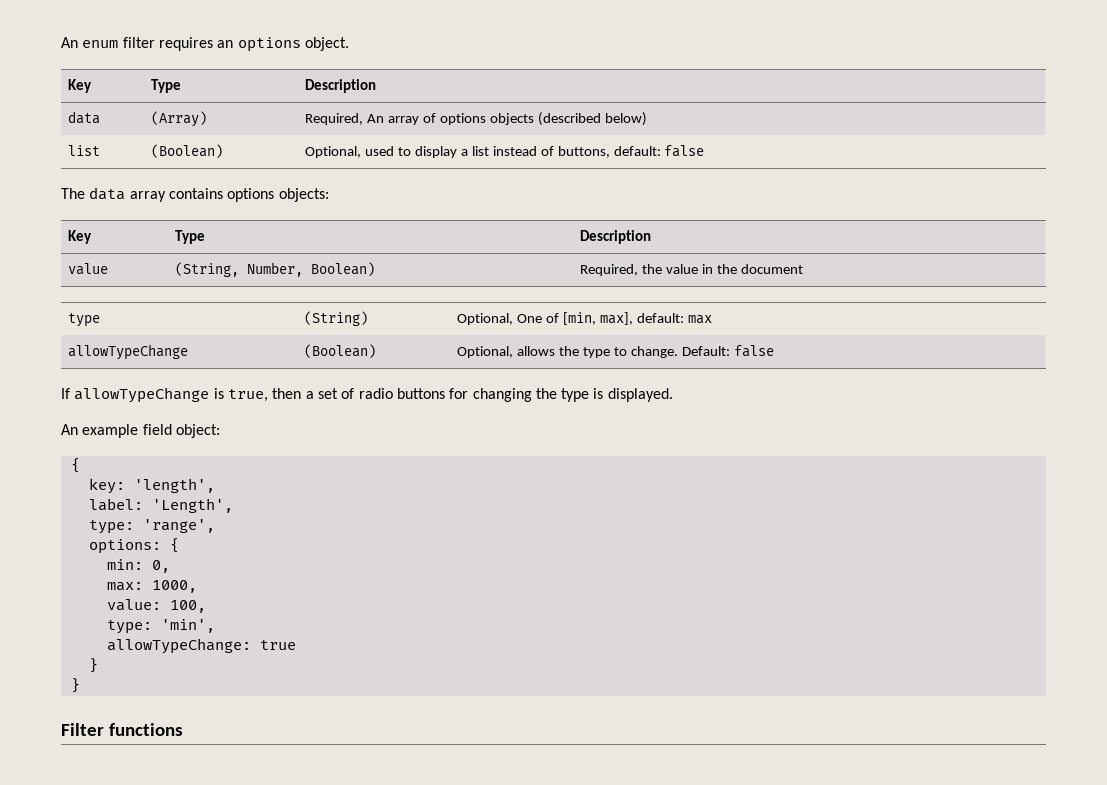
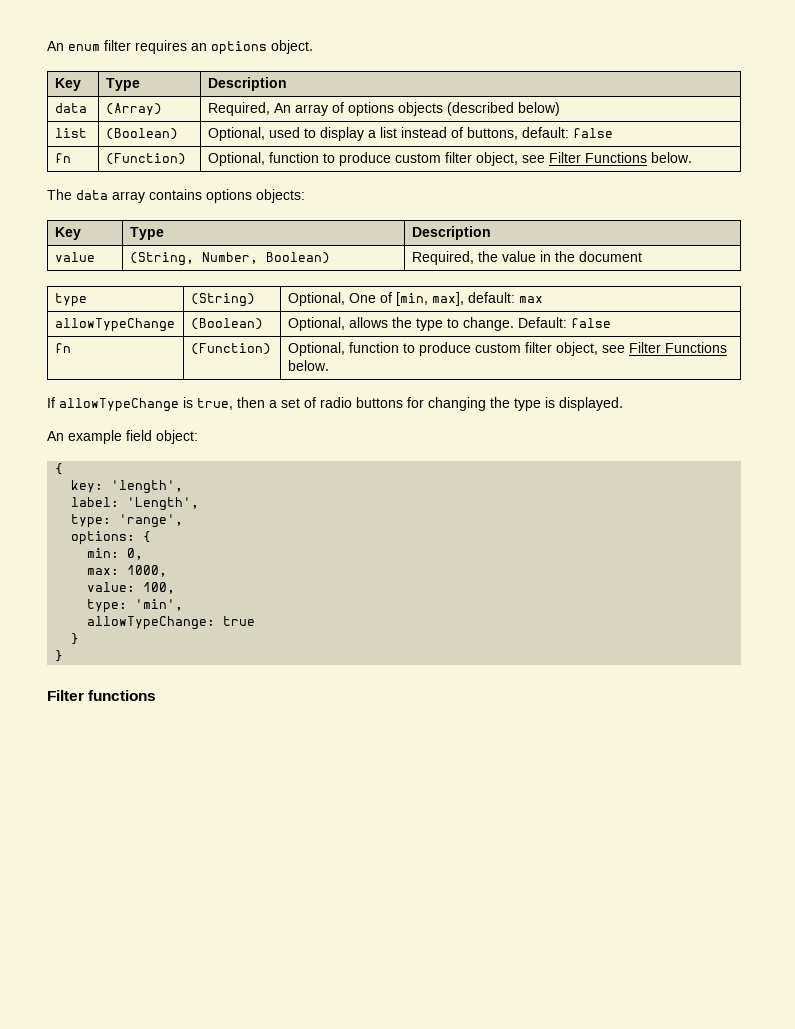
(705, 151) none -> [54,153,71,163] [105,153,186,165] [207,152,692,166] // fn | (Function) | Optional, function to produce custom filter object, see Filter Functions below.
(774, 351) none -> [54,343,71,353] [190,343,271,355] [287,342,727,356] [287,360,329,371] // fn | (Function) | Optional, function to produce custom filter object, see Filter Functions below.

